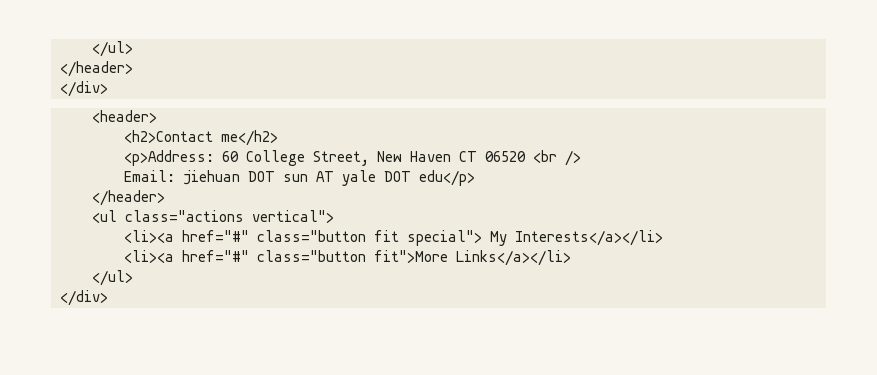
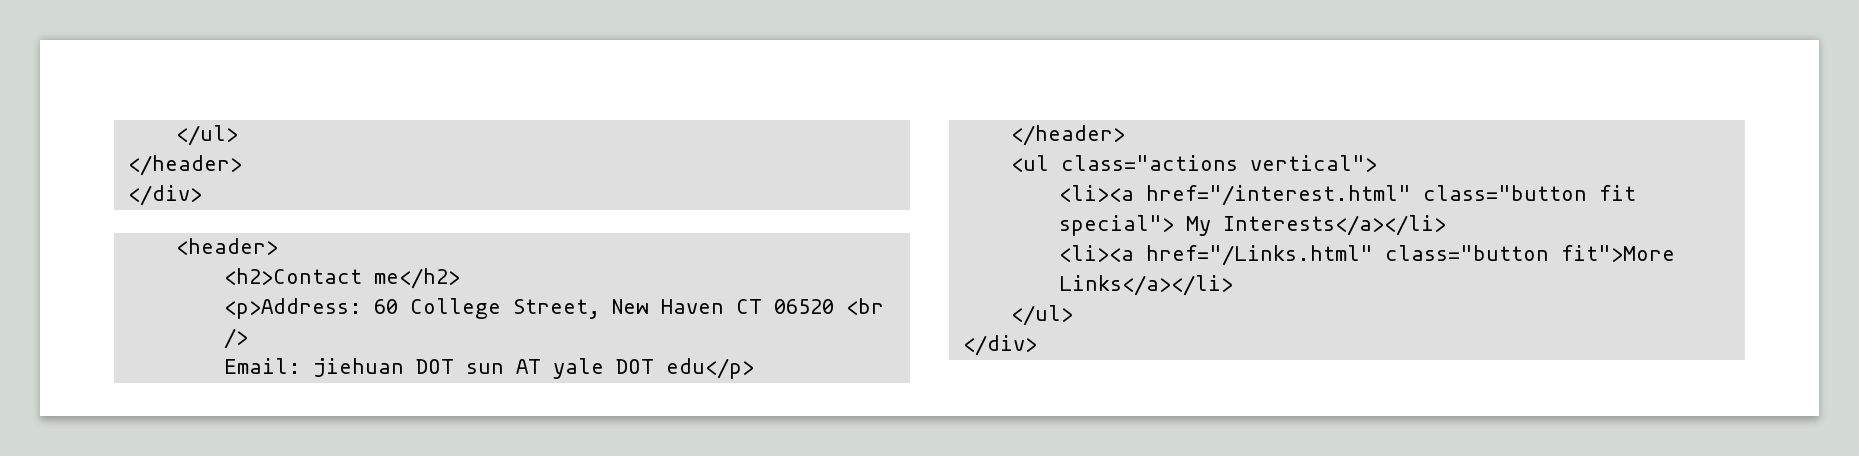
[181,230,249,242] href="#" -> [1146,185,1412,206] href="/interest.html"
[181,250,249,262] href="#" -> [1146,245,1374,266] href="/Links.html"

